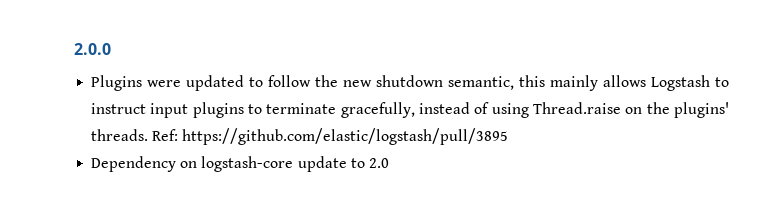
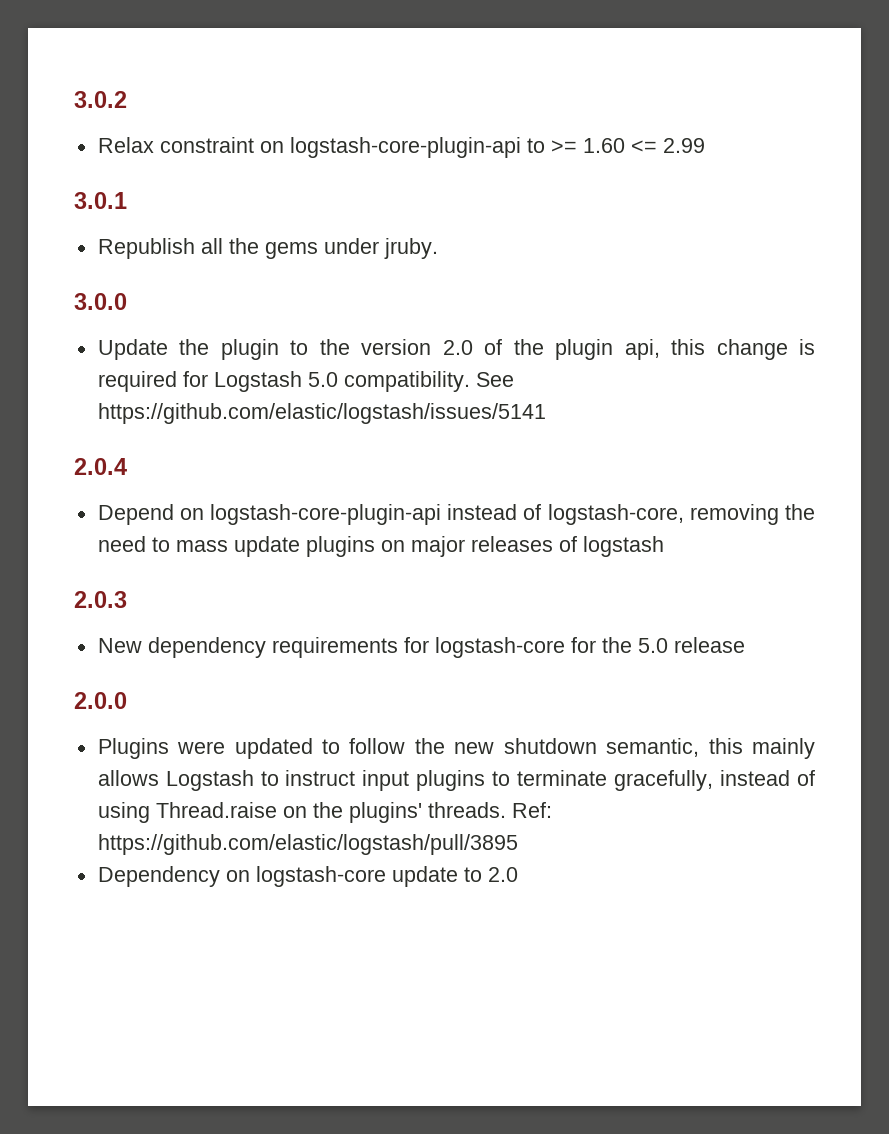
(74, 49) none -> [74,91,127,108] [97,137,705,158] [74,192,127,209] [97,238,438,259] [74,293,127,310] [97,339,816,360] [97,371,514,392] [97,403,546,424] [74,458,127,475] [97,504,815,525] [97,536,664,557] [74,591,127,608] [97,637,745,658] 3.0.2 // Relax constraint on logstash-core-plugin-api to >= 1.60 <= 2.99 // 3.0.1 // Republish all the gems under jruby. // 3.0.0 // Update the plugin to the version 2.0 of the plugin api, this change is required for Logstash 5.0 compatibility. See https://github.com/elastic/logstash/issues/5141 // 2.0.4 // Depend on logstash-core-plugin-api instead of logstash-core, removing the need to mass update plugins on major releases of logstash // 2.0.3 // New dependency requirements for logstash-core for the 5.0 release //

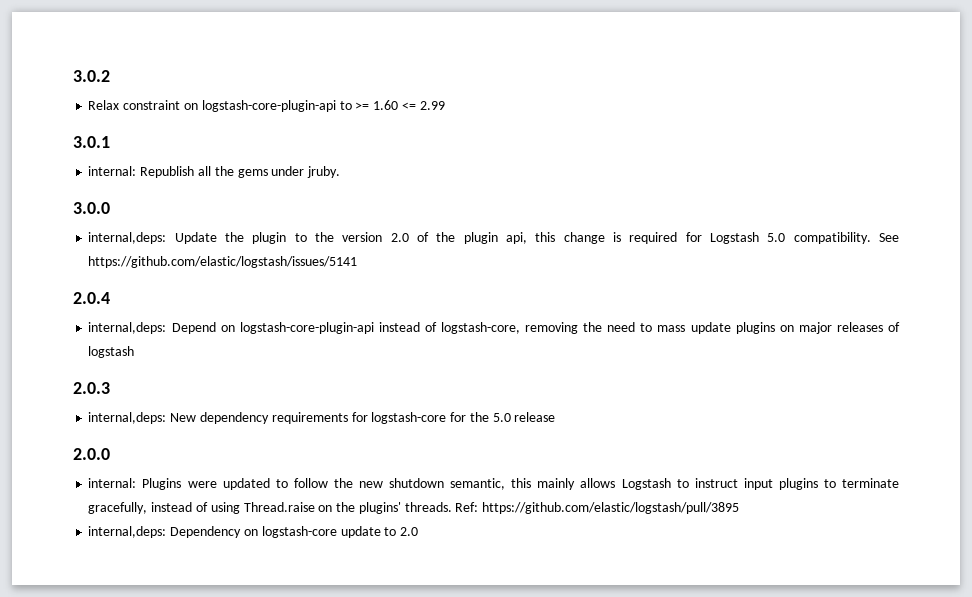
(127, 200) none -> [88,166,137,176] internal:
(127, 301) none -> [88,232,167,244] internal,deps:
(127, 466) none -> [88,322,167,334] internal,deps:
(127, 599) none -> [88,412,167,424] internal,deps:
(127, 700) none -> [88,478,137,488] internal:
(518, 844) none -> [88,526,167,538] internal,deps:

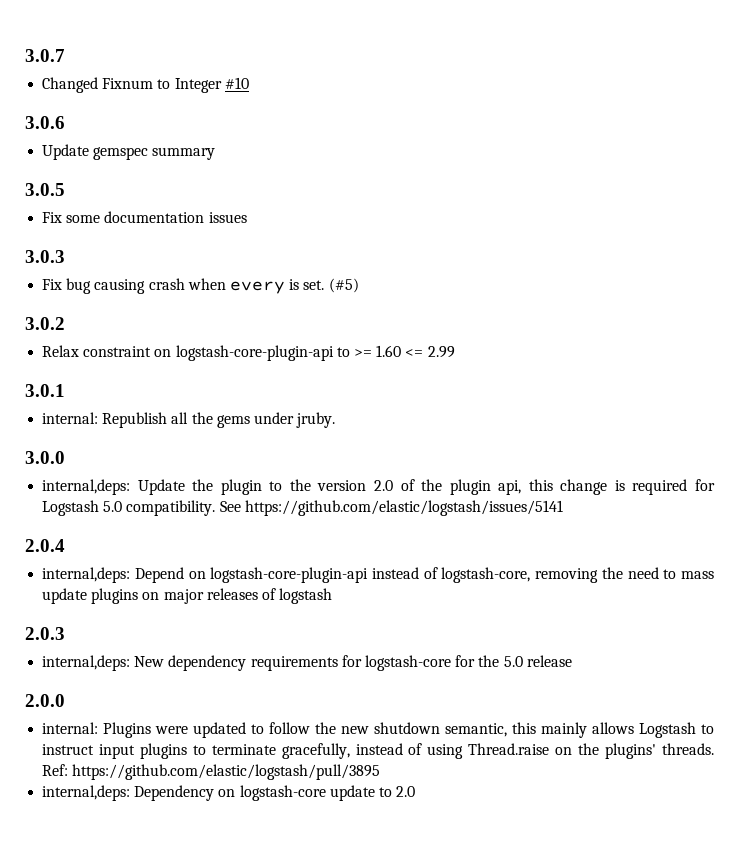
(73, 76) none -> [25,49,65,62] [42,77,249,93] [25,116,65,129] [42,144,216,160] [25,183,65,196] [42,211,247,223] [25,250,65,263] [42,278,359,294] 3.0.7 // Changed Fixnum to Integer #10 // 3.0.6 // Update gemspec summary // 3.0.5 // Fix some documentation issues // 3.0.3 // Fix bug causing crash when every is set. (#5) //

